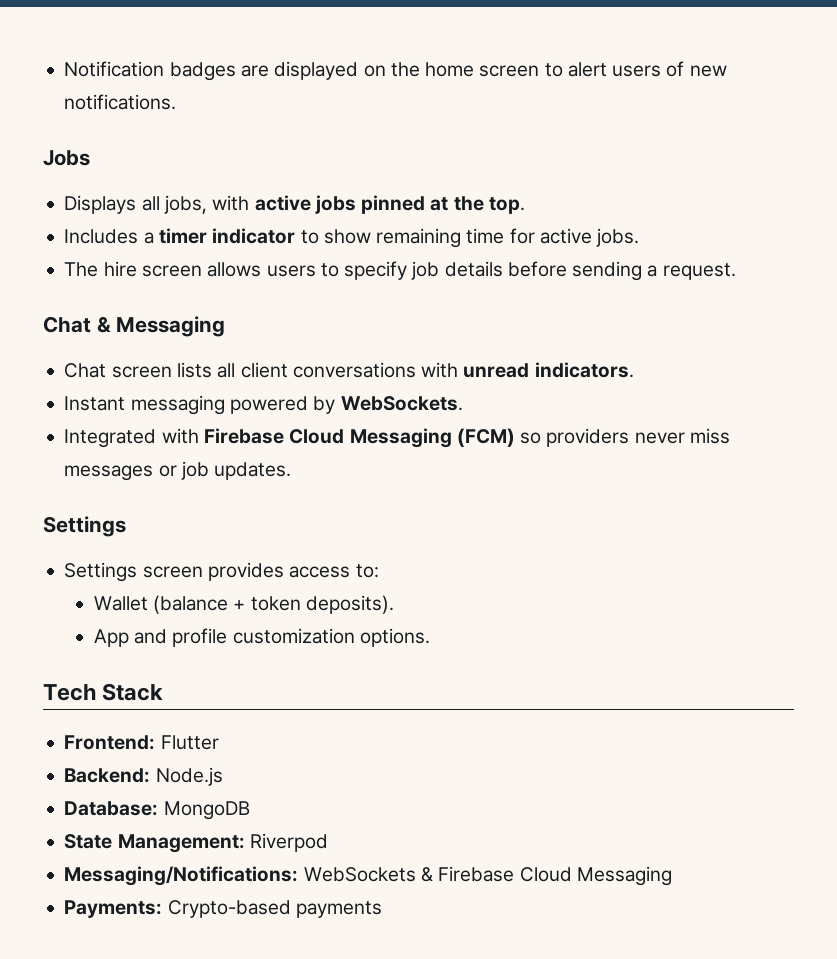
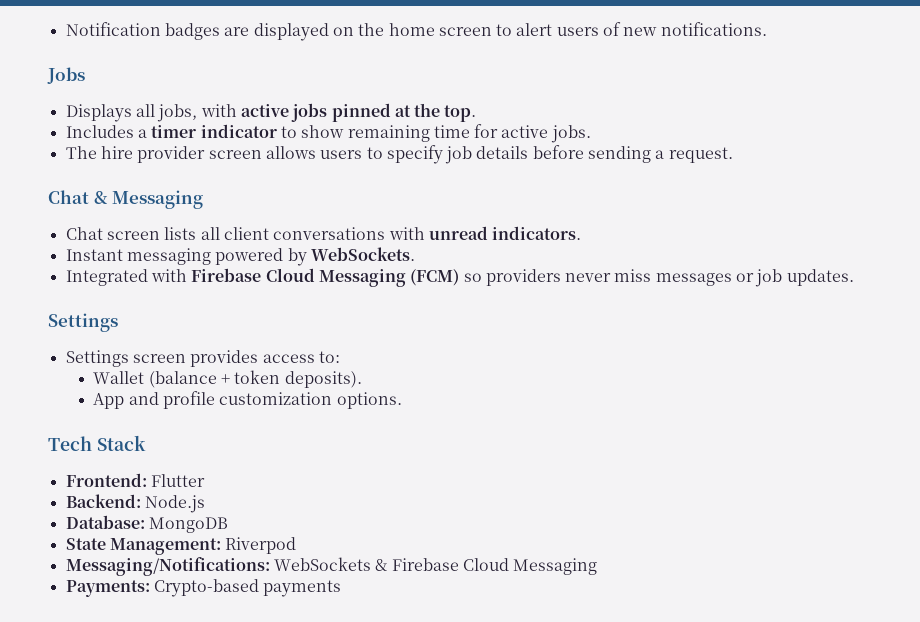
(137, 269) none -> [137,146,206,163] provider

